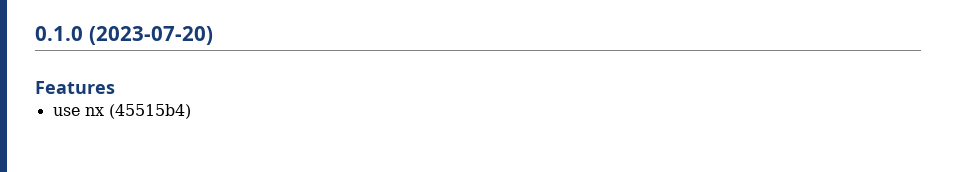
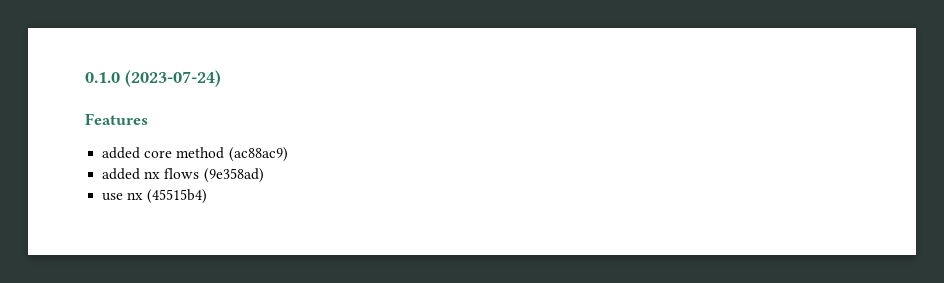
[88,26,213,45] (2023-07-20) -> [125,70,221,87] (2023-07-24)
(115, 87) none -> [102,147,288,162] [102,168,264,183] // added core method (ac88ac9) // added nx flows (9e358ad)

